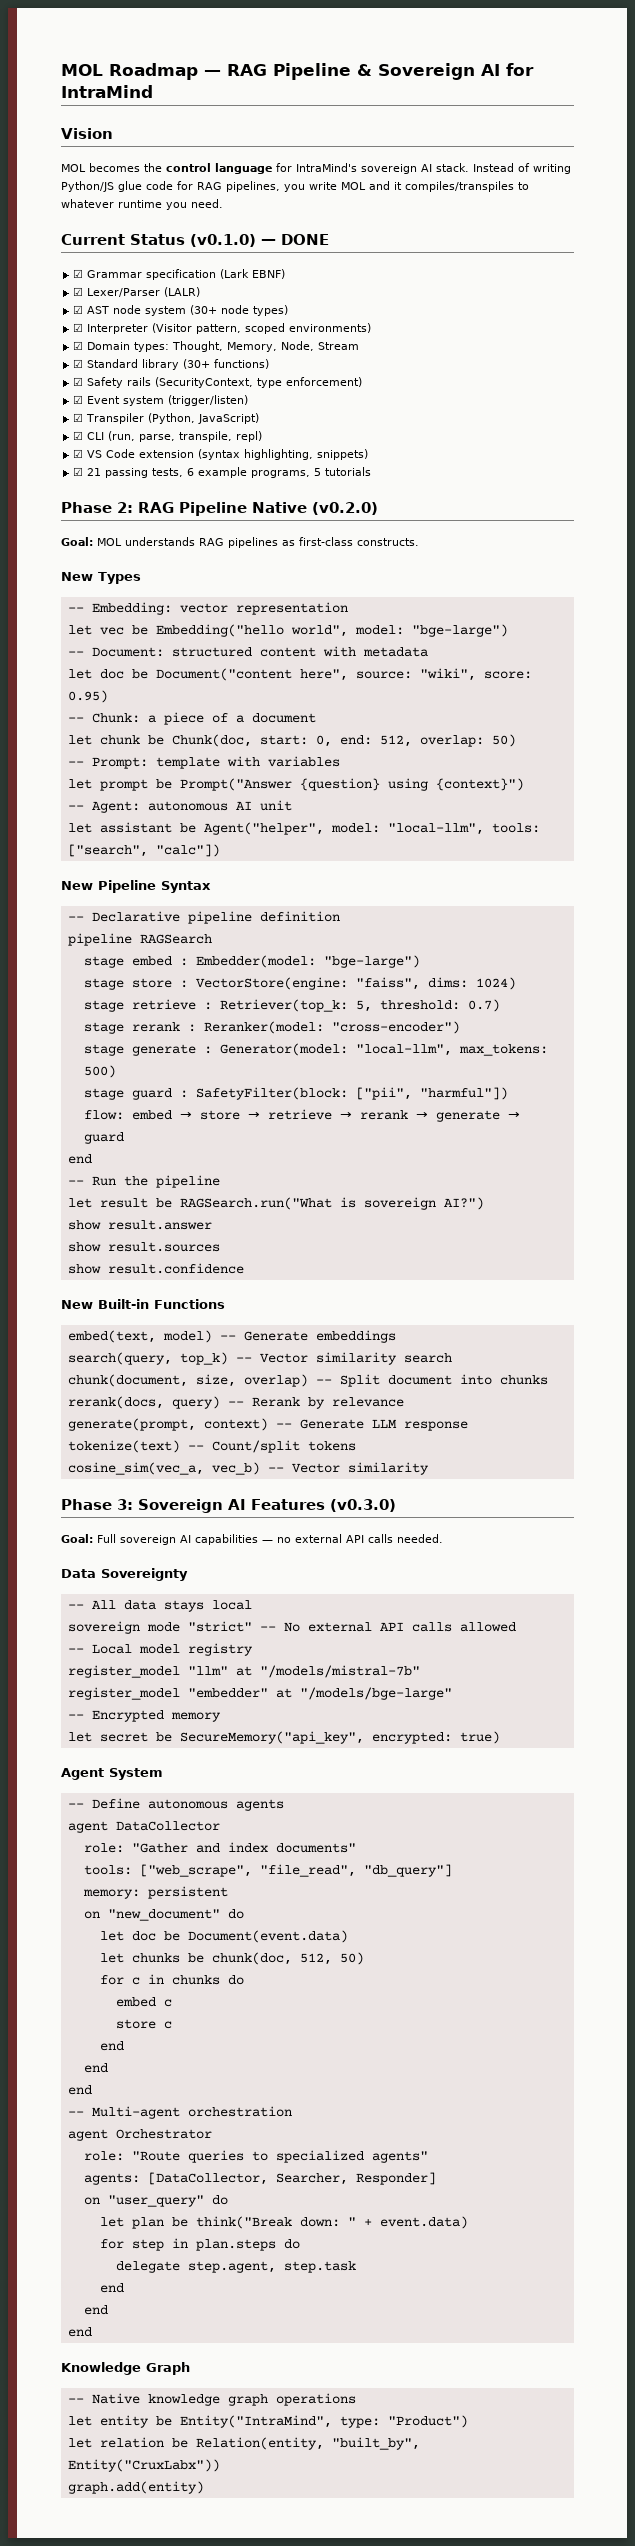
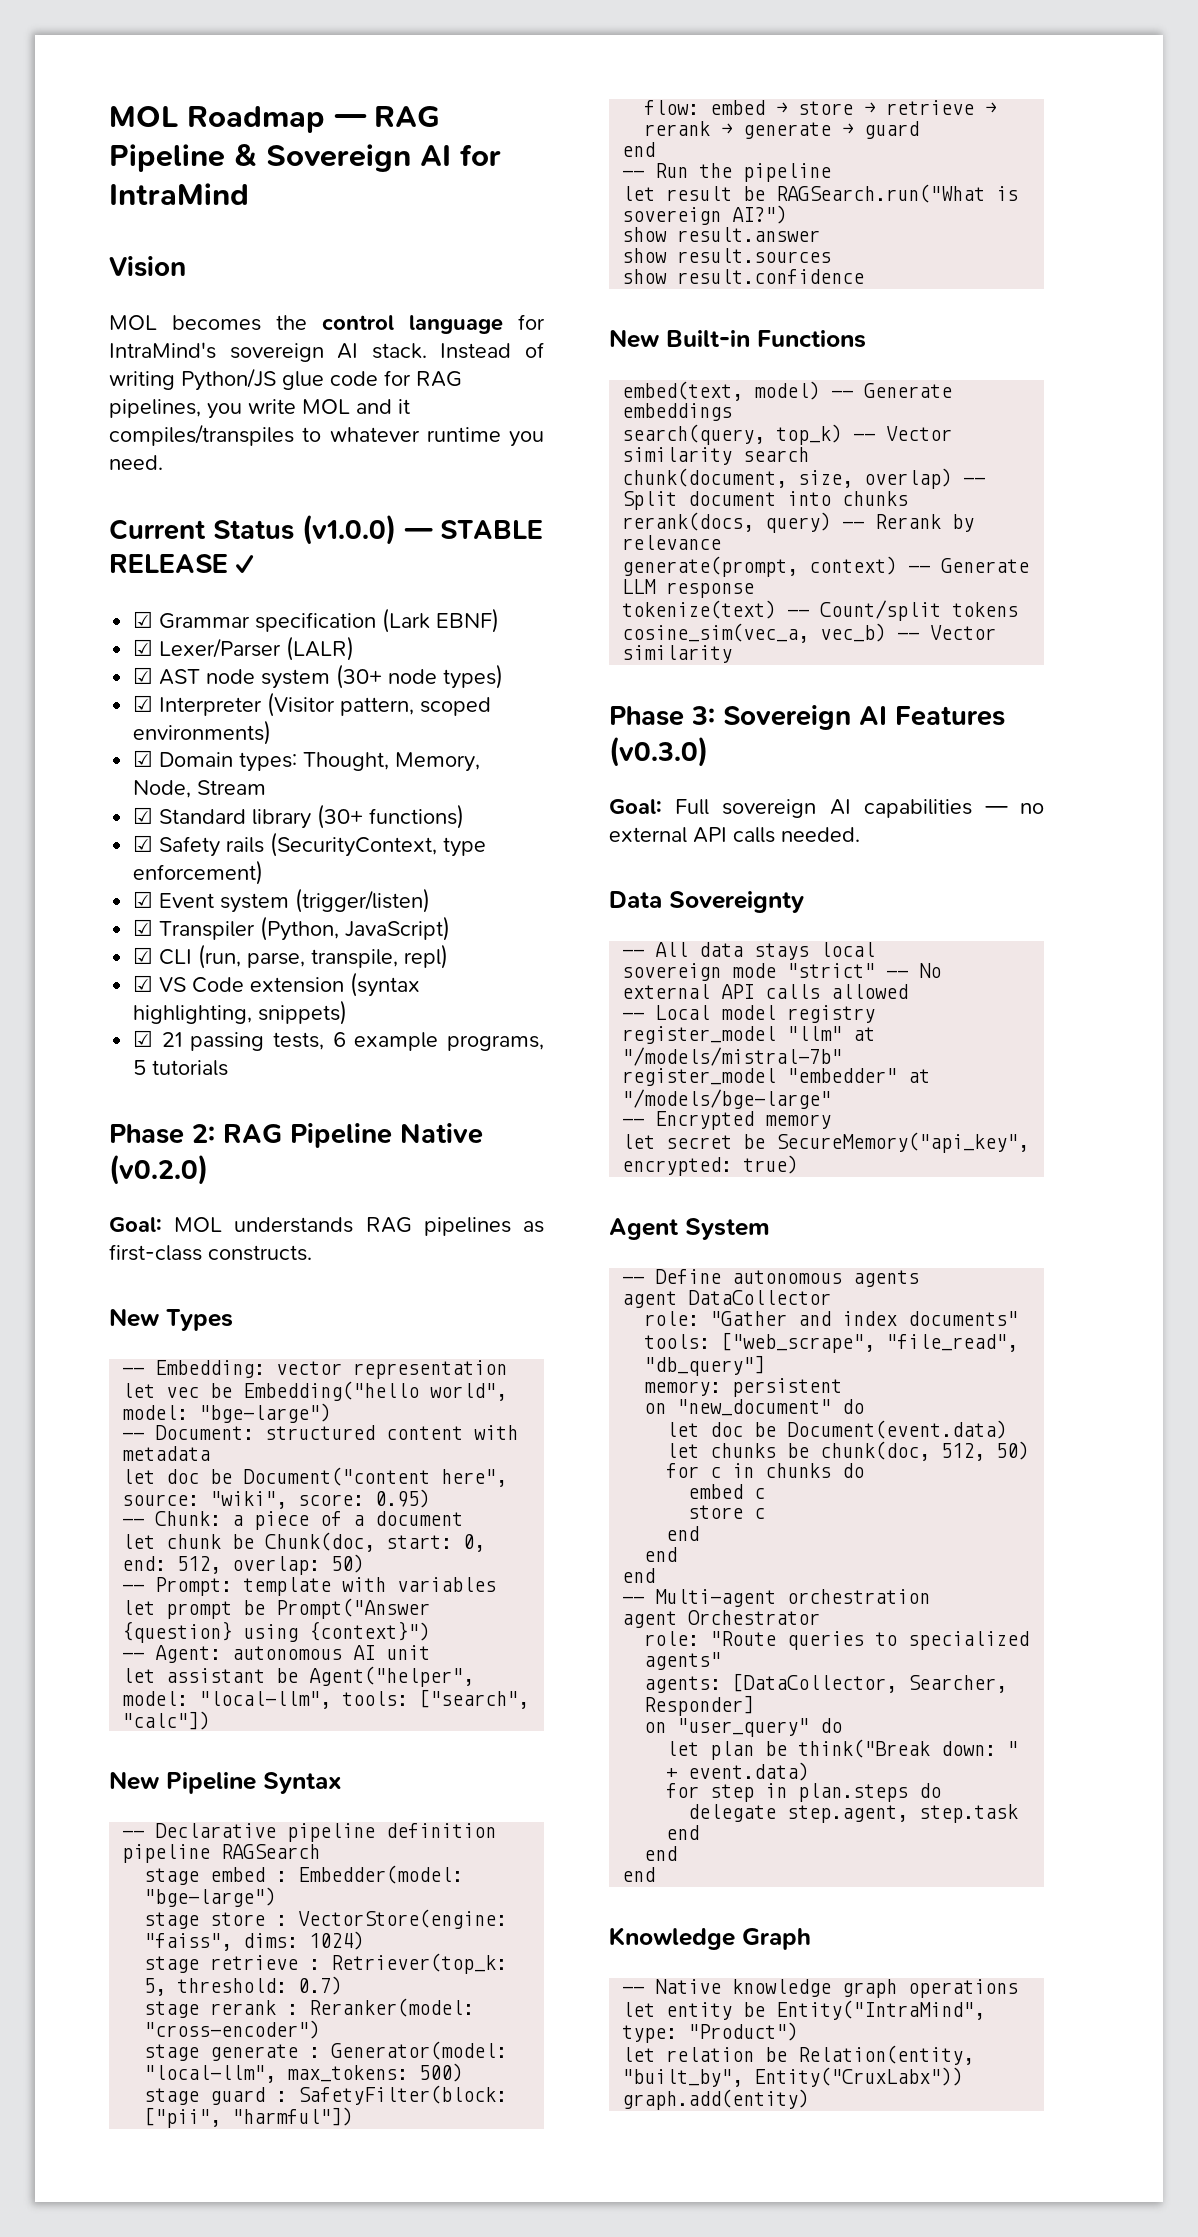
[190,234,329,247] (v0.1.0) — DONE -> [302,514,543,545] [109,554,254,574] (v1.0.0) — STABLE RELEASE ✓

